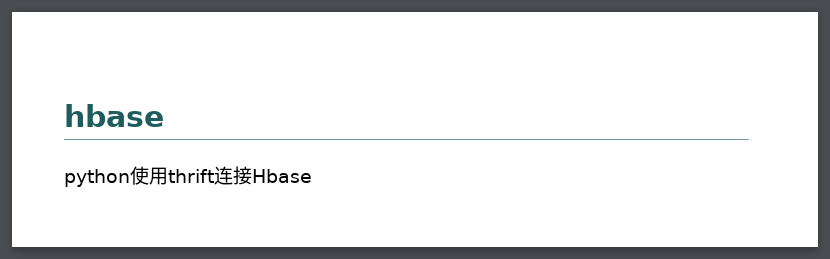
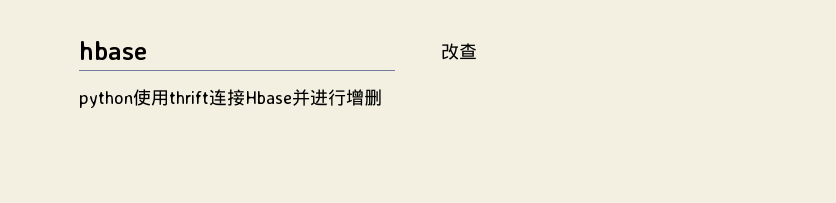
(312, 176) none -> [292,89,382,106] [441,43,477,60] 并进行增删改查

